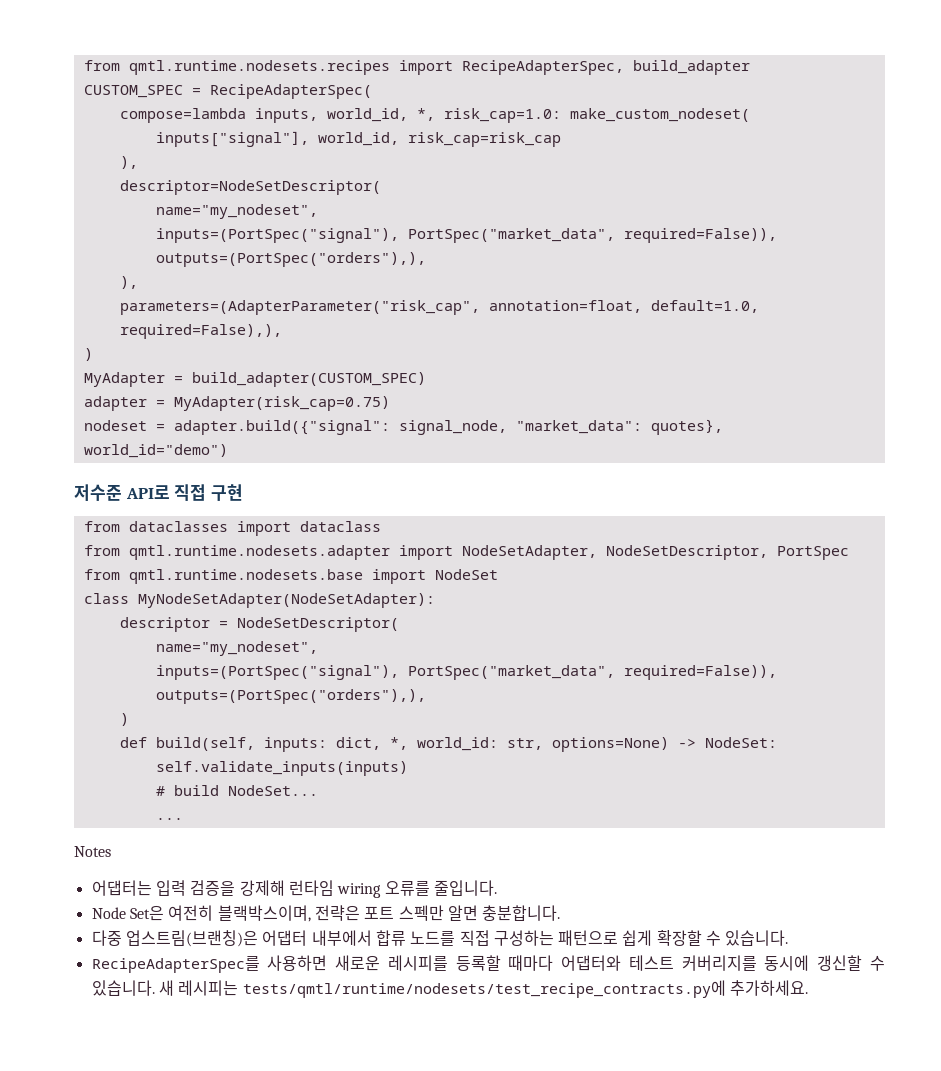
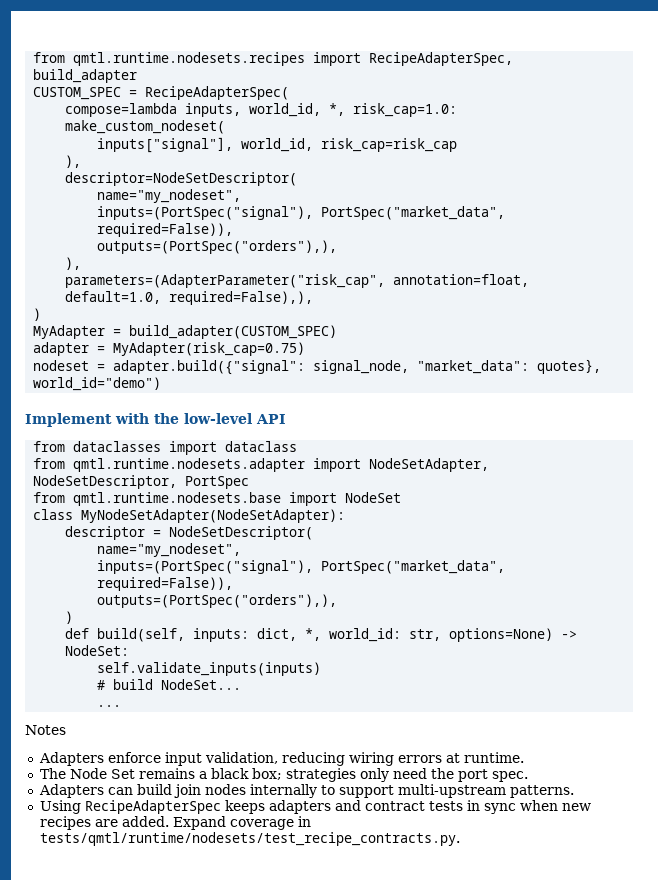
[74,484,243,501] 저수준 API로 직접 구현 -> [25,413,286,427] Implement with the low‑level API
[91,880,497,898] [91,905,561,922] [91,930,789,947] [91,955,885,973] [91,980,808,998] 어댑터는 입력 검증을 강제해 런타임 wiring 오류를 줄입니다. // Node Set은 여전히 블랙박스이며, 전략은 포트 스펙만 알면 충분합니다. // 다중 업스트림(브랜칭)은 어댑터 내부에서 합류 노드를 직접 구성하는 패턴으로 쉽게 확장할 수 있습니다. // RecipeAdapterSpec를 사용하면 새로운 레시피를 등록할 때마다 어댑터와 테스트 커버리지를 동시에 갱신할 수 있습니다. 새 레시피는 tests/qmtl/runtime/nodesets/test_recipe_contracts.py에 추가하세요. -> [38,752,524,766] [39,768,528,782] [38,784,574,798] [39,800,591,814] [39,816,311,830] [39,832,460,846] Adapters enforce input validation, reducing wiring errors at runtime. // The Node Set remains a black box; strategies only need the port spec. // Adapters can build join nodes internally to support multi‑upstream patterns. // Using RecipeAdapterSpec keeps adapters and contract tests in sync when new recipes are added. Expand coverage in tests/qmtl/runtime/nodesets/test_recipe_contracts.py.

